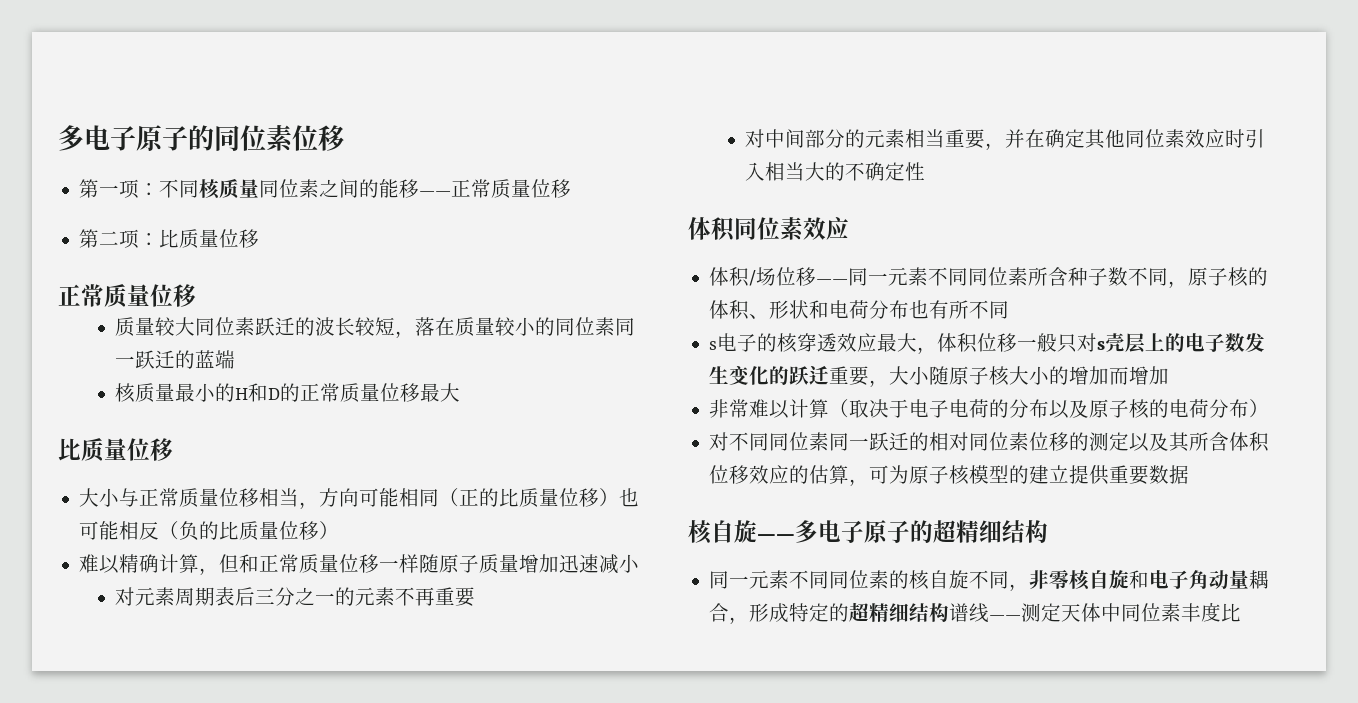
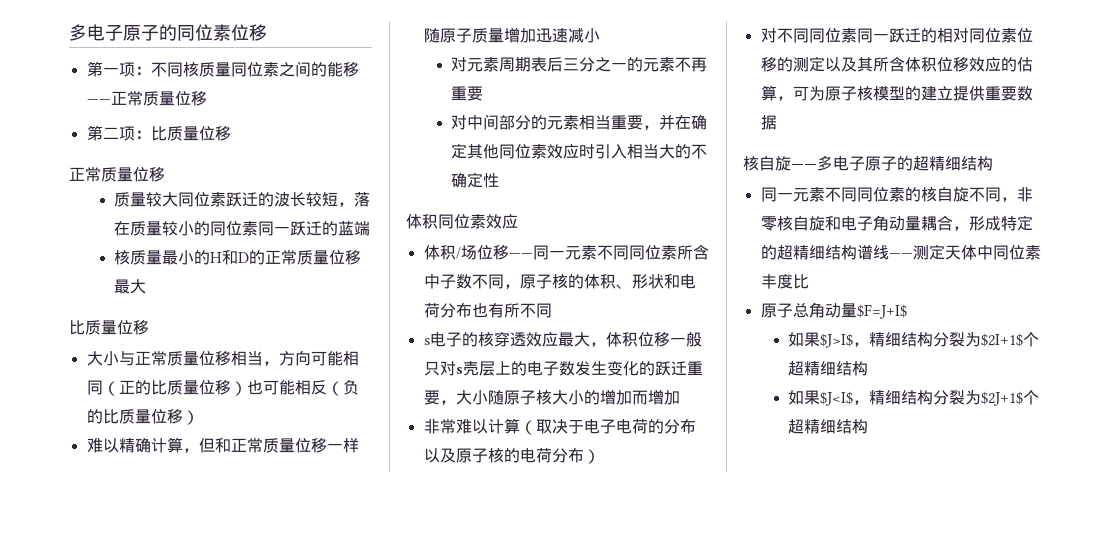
[1068,267,1089,286] 种 -> [423,274,440,289] 中
(1242, 612) none -> [760,302,907,319] [788,332,1040,348] [788,361,869,376] [788,390,1040,406] [788,419,869,434] // 原子总角动量$F=J+I$ // 如果$J>I$，精细结构分裂为$2I+1$个超精细结构 // 如果$J<I$，精细结构分裂为$2J+1$个超精细结构

